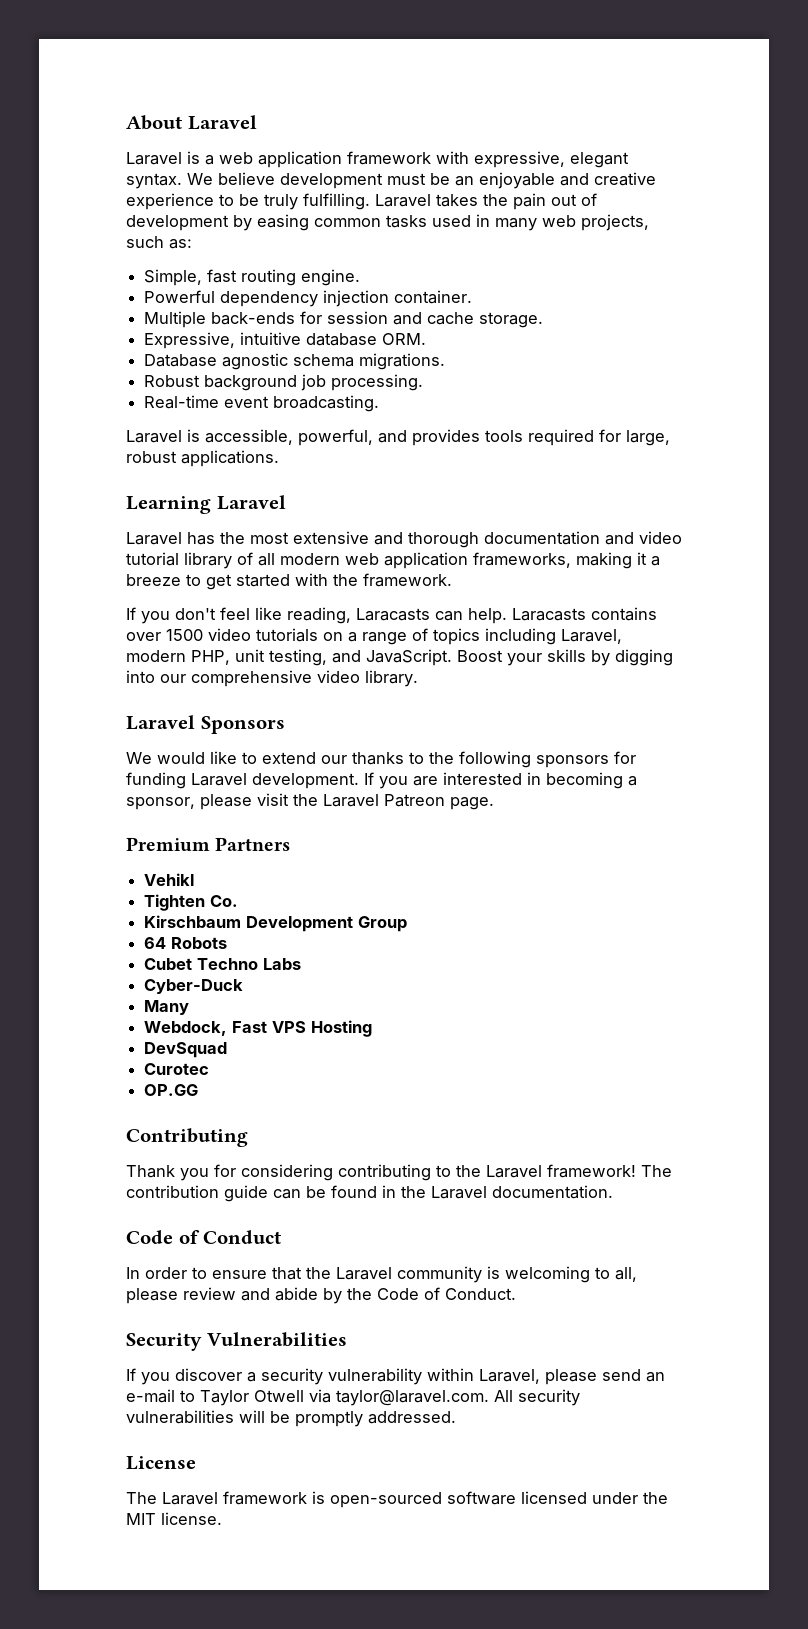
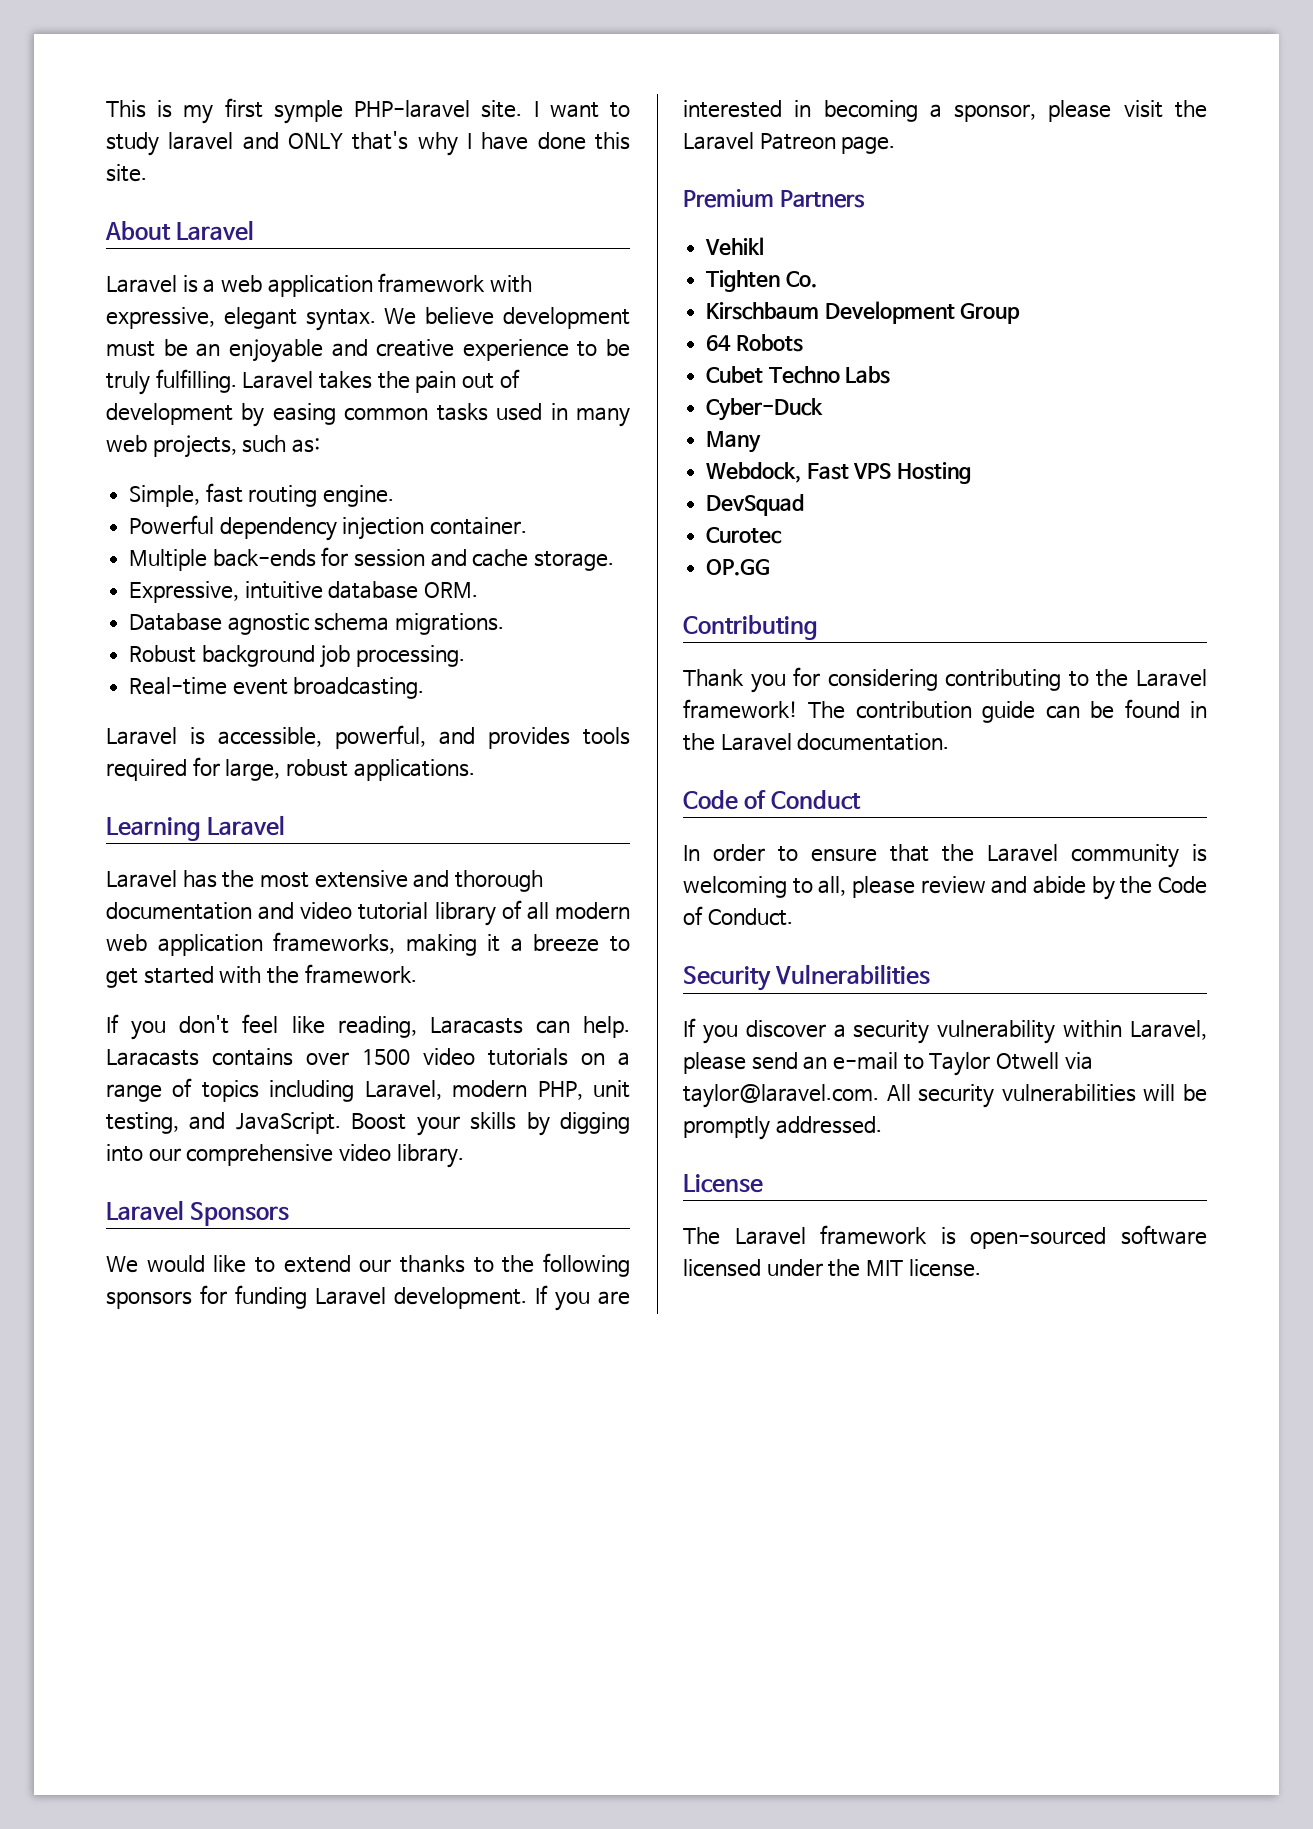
(126, 122) none -> [106,98,630,124] [106,131,630,156] [106,164,147,182] This is my first symple PHP-laravel site. I want to study laravel and ONLY that's why I have done this site. //

